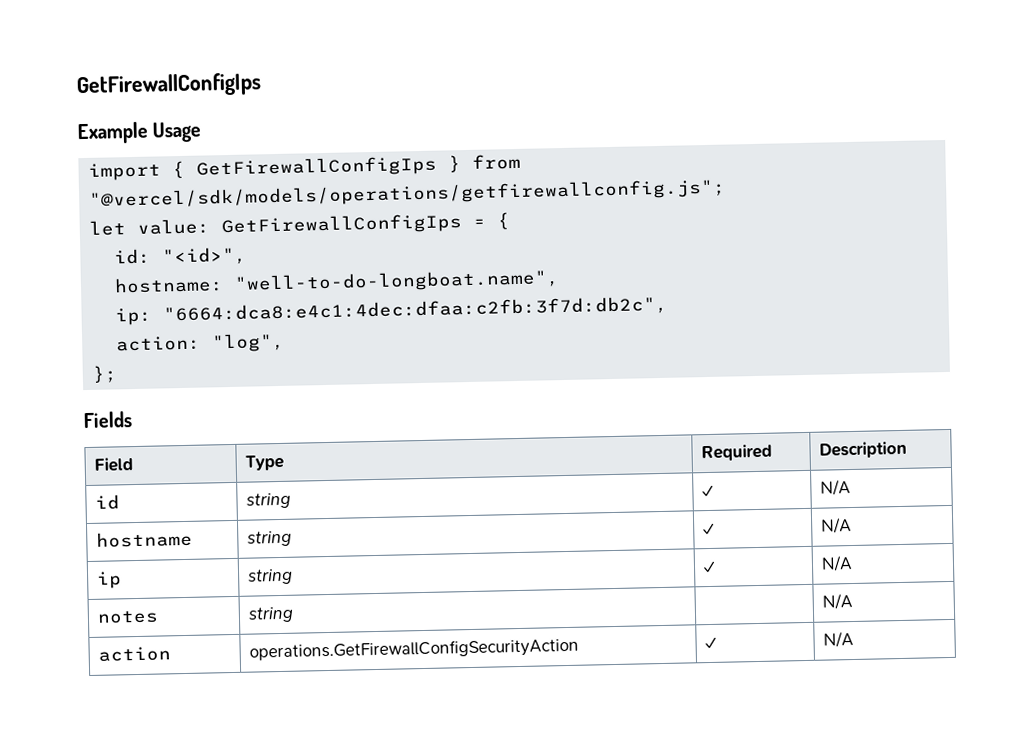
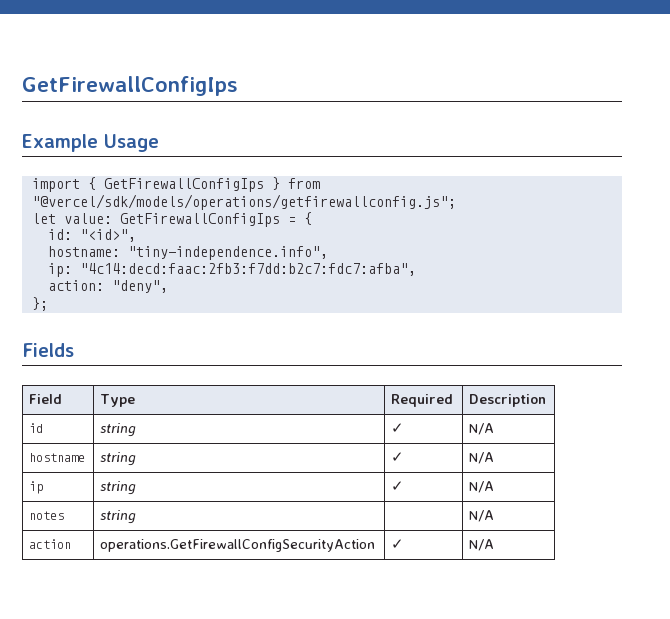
[234,269,561,294] "well-to-do-longboat.name", -> [127,246,328,260] "tiny-independence.info",
[163,295,669,324] "6664:dca8:e4c1:4dec:dfaa:c2fb:3f7d:db2c", -> [79,263,416,276] "4c14:decd:faac:2fb3:f7dd:b2c7:fdc7:afba",
[212,332,286,353] "log", -> [111,280,168,293] "deny",

